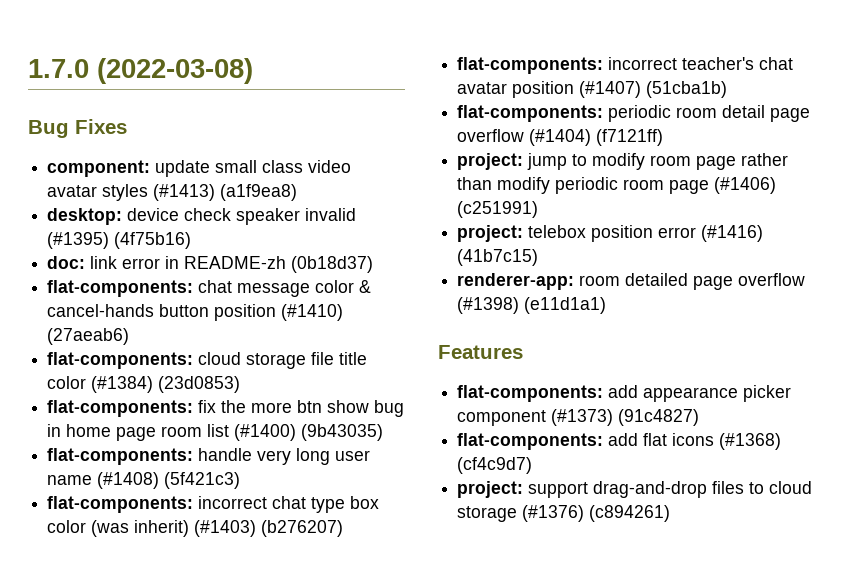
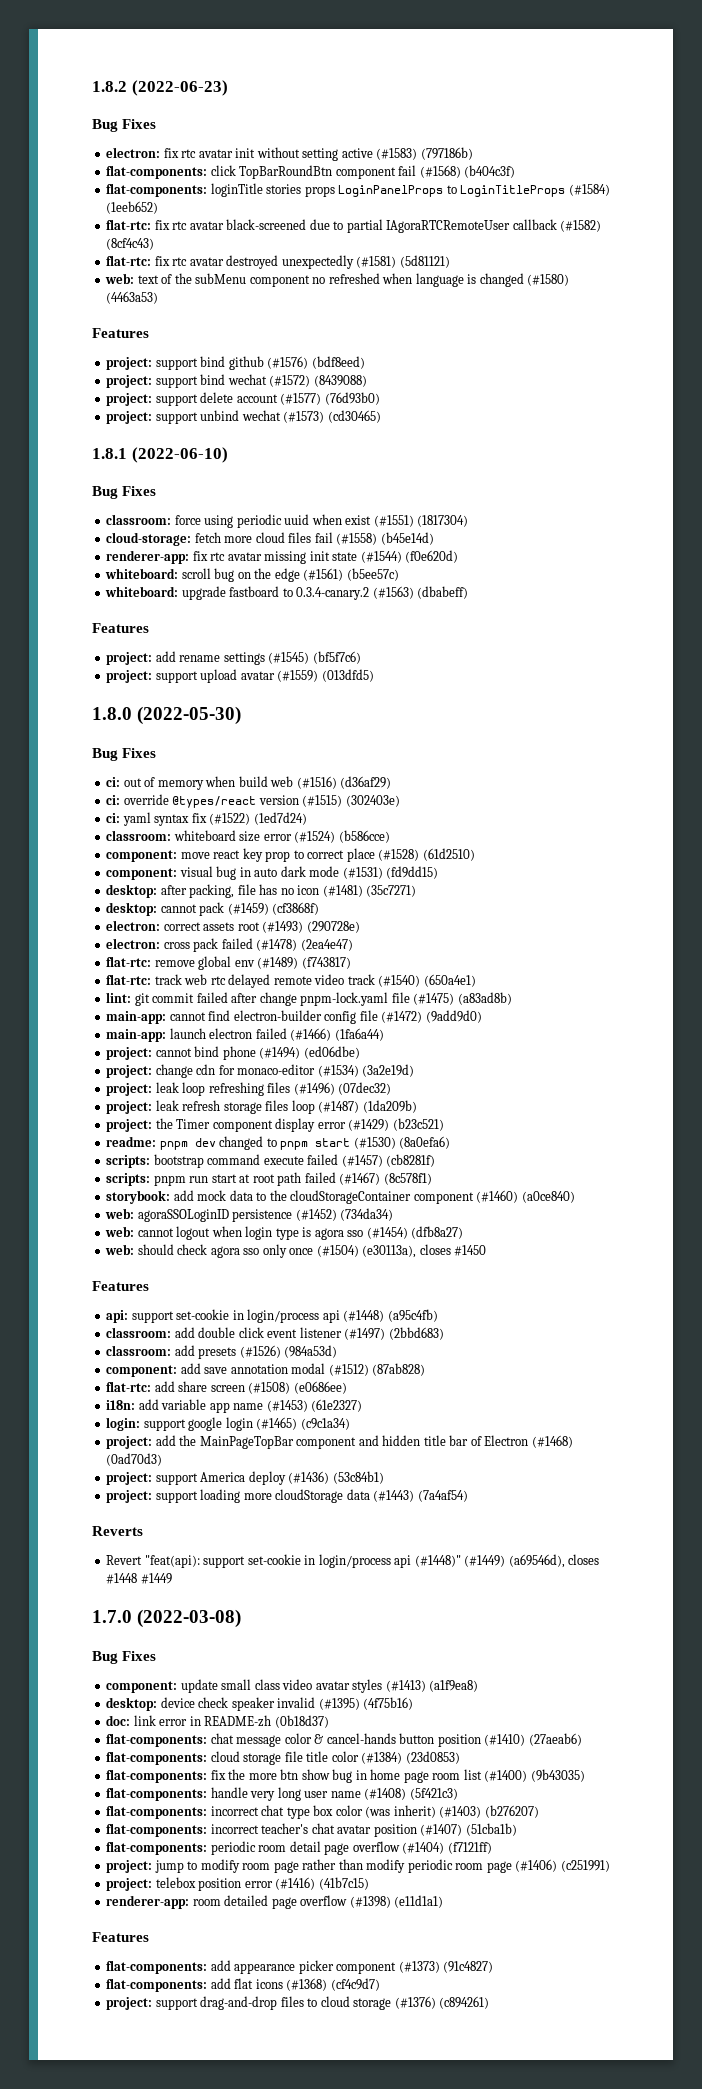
(28, 68) none -> [92,80,228,96] [92,119,157,132] [106,147,473,161] [106,165,516,179] [106,183,610,197] [106,201,159,214] [106,219,602,233] [106,238,155,250] [106,255,450,269] [105,273,570,287] [106,291,159,304] [92,328,149,338] [106,356,365,370] [106,374,367,388] [106,392,380,406] [106,410,381,424] [92,447,228,463] [92,486,157,499] [106,514,469,528] [106,532,434,546] [106,550,459,564] [105,568,399,582] [105,586,469,600] [92,623,149,633] [106,651,361,665] [106,669,374,683] [92,706,242,725] [92,748,157,761] [106,776,392,790] [106,794,400,808] [106,812,307,826] [106,830,390,843] [106,848,475,862] [106,866,439,880] [106,884,417,898] [106,902,320,916] [106,920,360,933] [106,938,353,952] [106,956,351,970] [106,974,476,988] [106,992,512,1006] [106,1010,482,1024] [106,1028,384,1042] [106,1046,360,1060] [106,1064,415,1078] [106,1082,392,1096] [106,1100,417,1114] [106,1118,444,1132] [106,1136,451,1150] [106,1154,436,1168] [106,1172,432,1186] [106,1190,575,1204] [105,1208,394,1222] [105,1226,464,1240] [105,1244,487,1258] [92,1281,149,1291] [106,1309,438,1323] [106,1327,444,1340] [106,1345,338,1359] [106,1363,426,1377] [106,1381,347,1394] [106,1399,363,1413] [106,1417,350,1431] [106,1435,573,1449] [106,1453,163,1466] [106,1471,384,1485] [106,1489,468,1503] [92,1526,143,1536] [106,1554,600,1568] [106,1573,172,1584] 1.8.2 (2022-06-23) // Bug Fixes // electron: fix rtc avatar init without setting active (#1583) (797186b) // flat-components: click TopBarRoundBtn component fail (#1568) (b404c3f) // flat-components: loginTitle stories props LoginPanelProps to LoginTitleProps (#1584) (1eeb652) // flat-rtc: fix rtc avatar black-screened due to partial IAgoraRTCRemoteUser callback (#1582) (8cf4c43) // flat-rtc: fix rtc avatar destroyed unexpectedly (#1581) (5d81121) // web: text of the subMenu component no refreshed when language is changed (#1580) (4463a53) // Features // project: support bind github (#1576) (bdf8eed) // project: support bind wechat (#1572) (8439088) // project: support delete account (#1577) (76d93b0) // project: support unbind wechat (#1573) (cd30465) // 1.8.1 (2022-06-10) // Bug Fixes // classroom: force using periodic uuid when exist (#1551) (1817304) // cloud-storage: fetch more cloud files fail (#1558) (b45e14d) // renderer-app: fix rtc avatar missing init state (#1544) (f0e620d) // whiteboard: scroll bug on the edge (#1561) (b5ee57c) // whiteboard: upgrade fastboard to 0.3.4-canary.2 (#1563) (dbabeff) // Features // project: add rename settings (#1545) (bf5f7c6) // project: support upload avatar (#1559) (013dfd5) // 1.8.0 (2022-05-30) // Bug Fixes // ci: out of memory when build web (#1516) (d36af29) // ci: override @types/react version (#1515) (302403e) // ci: yaml syntax fix (#1522) (1ed7d24) // classroom: whiteboard size error (#1524) (b586cce) // component: move react key prop to correct place (#1528) (61d2510) // component: visual bug in auto dark mode (#1531) (fd9dd15) // desktop: after packing, file has no icon (#1481) (35c7271) // desktop: cannot pack (#1459) (cf3868f) // electron: correct assets root (#1493) (290728e) // electron: cross pack failed (#1478) (2ea4e47) // flat-rtc: remove global env (#1489) (f743817) // flat-rtc: track web rtc delayed remote video track (#1540) (650a4e1) // lint: git commit failed after change pnpm-lock.yaml file (#1475) (a83ad8b) // main-app: cannot find electron-builder config file (#1472) (9add9d0) // main-app: launch electron failed (#1466) (1fa6a44) // project: cannot bind phone (#1494) (ed06dbe) // project: change cdn for monaco-editor (#1534) (3a2e19d) // project: leak loop refreshing files (#1496) (07dec32) // project: leak refresh storage files loop (#1487) (1da209b) // project: the Timer component display error (#1429) (b23c521) // readme: pnpm dev changed to pnpm start (#1530) (8a0efa6) // scripts: bootstrap command execute failed (#1457) (cb8281f) // scripts: pnpm run start at root path failed (#1467) (8c578f1) // storybook: add mock data to the cloudStorageContainer component (#1460) (a0ce840) // web: agoraSSOLoginID persistence (#1452) (734da34) // web: cannot logout when login type is agora sso (#1454) (dfb8a27) // web: should check agora sso only once (#1504) (e30113a), closes #1450 // Features // api: support set-cookie in login/process api (#1448) (a95c4fb) // classroom: add double click event listener (#1497) (2bbd683) // classroom: add presets (#1526) (984a53d) // component: add save annotation modal (#1512) (87ab828) // flat-rtc: add share screen (#1508) (e0686ee) // i18n: add variable app name (#1453) (61e2327) // login: support google login (#1465) (c9c1a34) // project: add the MainPageTopBar component and hidden title bar of Electron (#1468) (0ad70d3) // project: support America deploy (#1436) (53c84b1) // project: support loading more cloudStorage data (#1443) (7a4af54) // Reverts // Revert "feat(api): support set-cookie in login/process api (#1448)" (#1449) (a69546d), closes #1448 #1449 //

